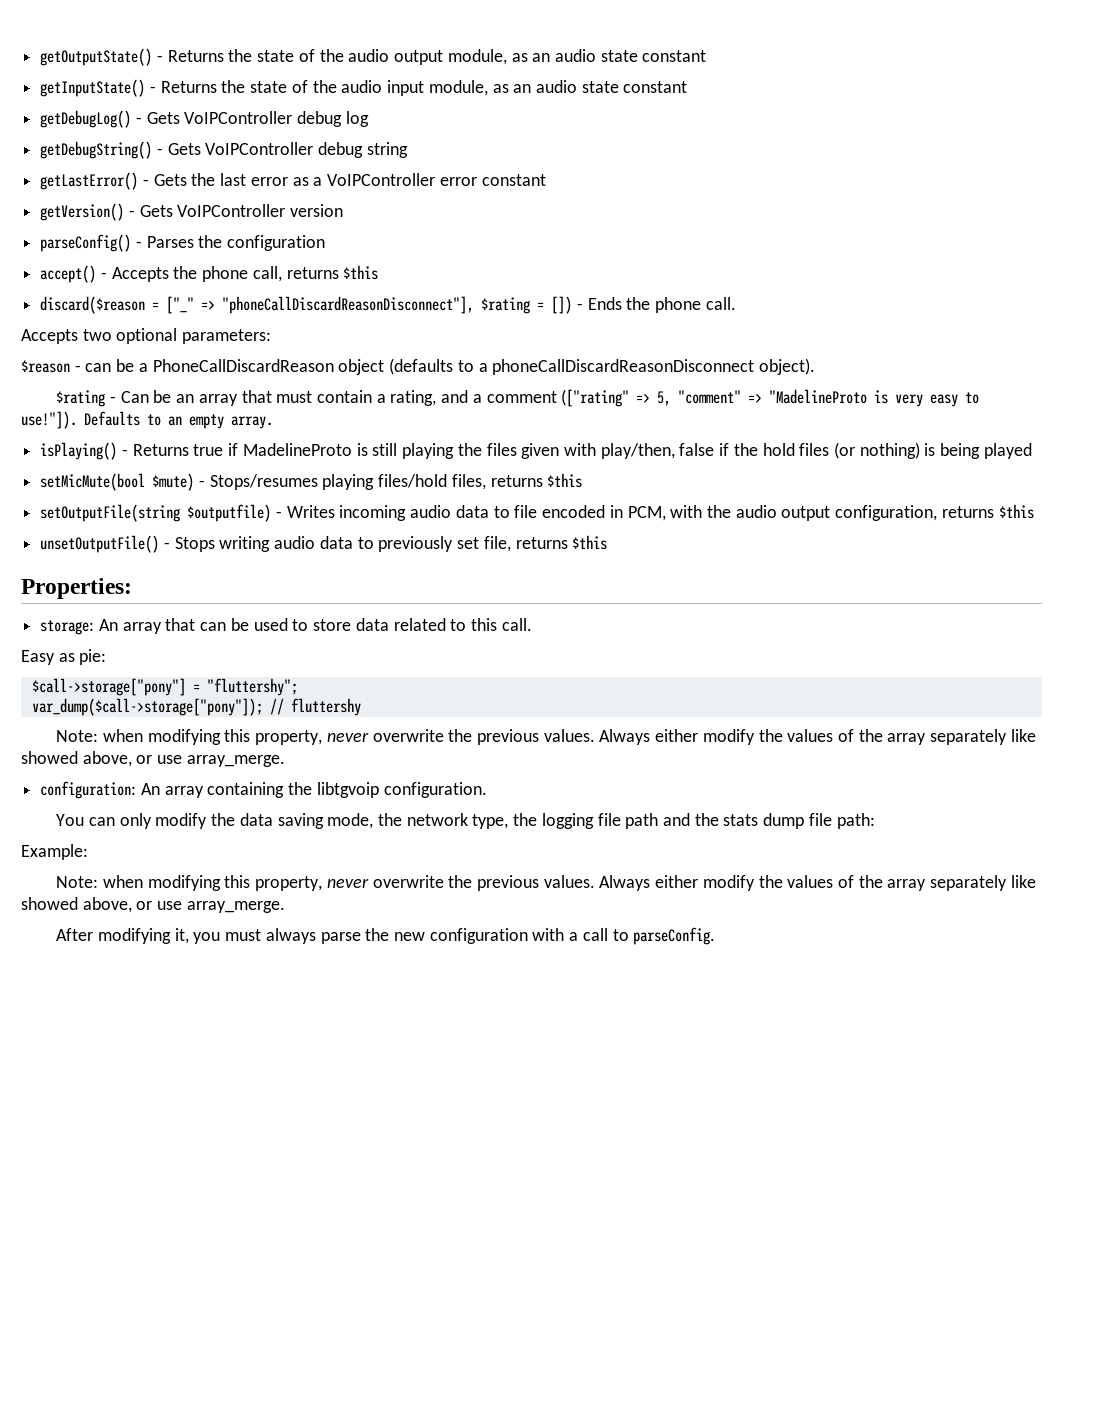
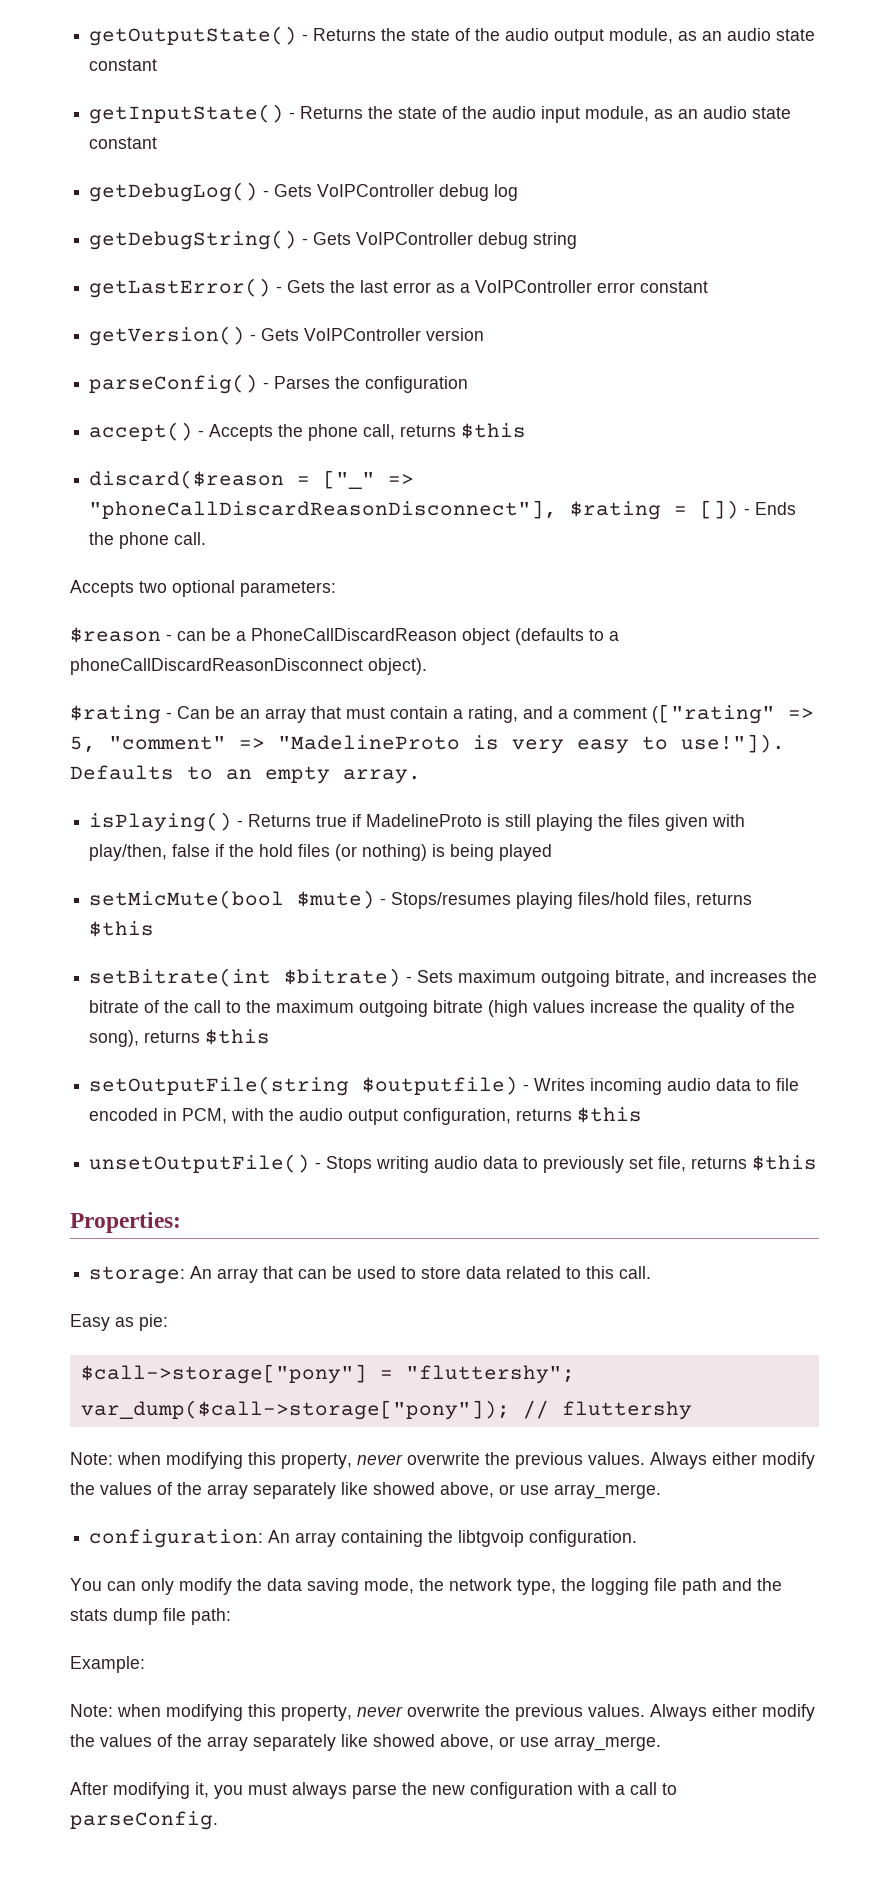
(583, 480) none -> [89,968,818,987] [89,1000,796,1017] [89,1029,271,1047] // setBitrate(int $bitrate) - Sets maximum outgoing bitrate, and increases the bitrate of the call to the maximum outgoing bitrate (high values increase the quality of the song), returns $this

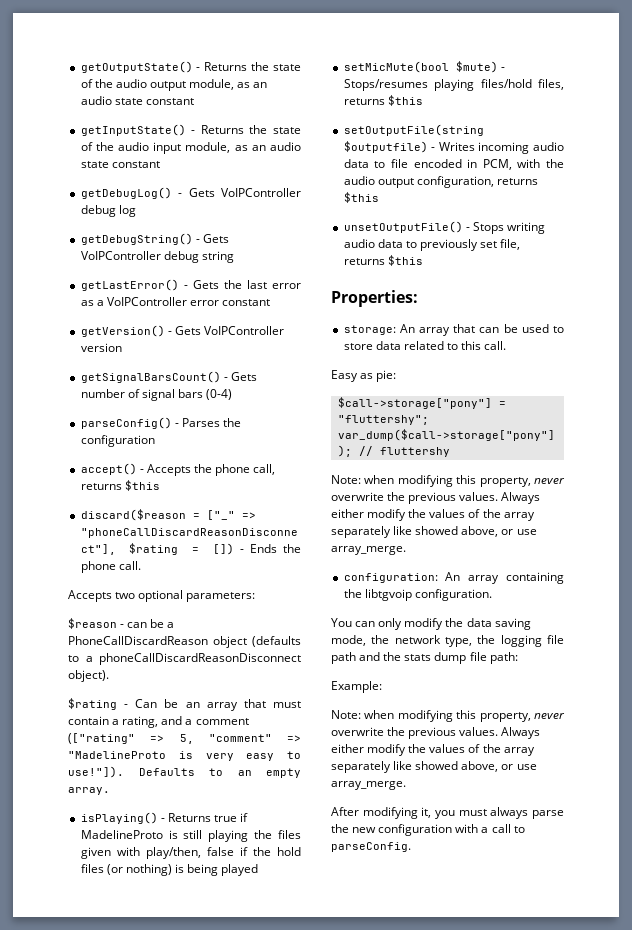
(485, 334) none -> [80,371,257,383] [80,389,233,401] // getSignalBarsCount() - Gets number of signal bars (0-4)
[89,968,818,987] [89,1000,796,1017] [89,1029,271,1047] // setBitrate(int $bitrate) - Sets maximum outgoing bitrate, and increases the bitrate of the call to the maximum outgoing bitrate (high values increase the quality of the song), returns $this -> (423, 100) none

